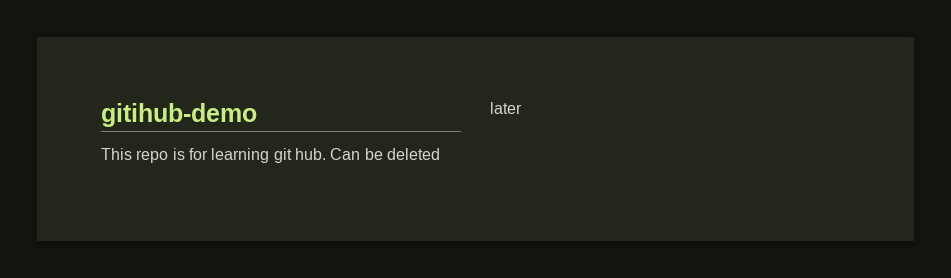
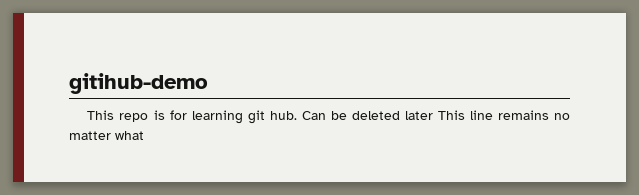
(522, 108) none -> [437,110,571,120] [69,131,144,140] This line remains no matter what

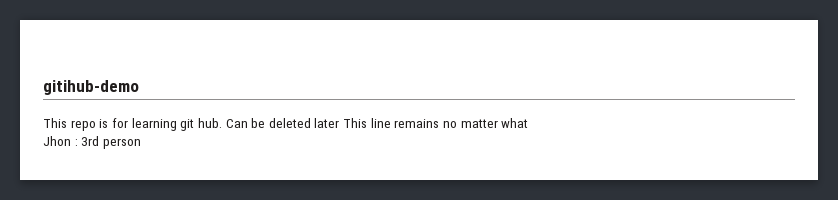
(144, 135) none -> [43,136,141,149] // Jhon : 3rd person

